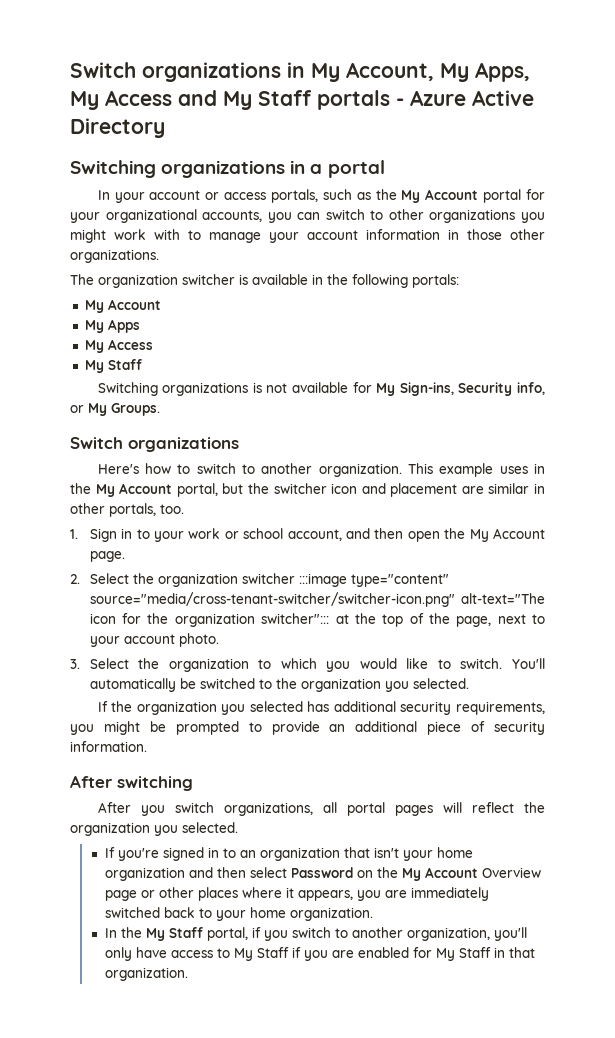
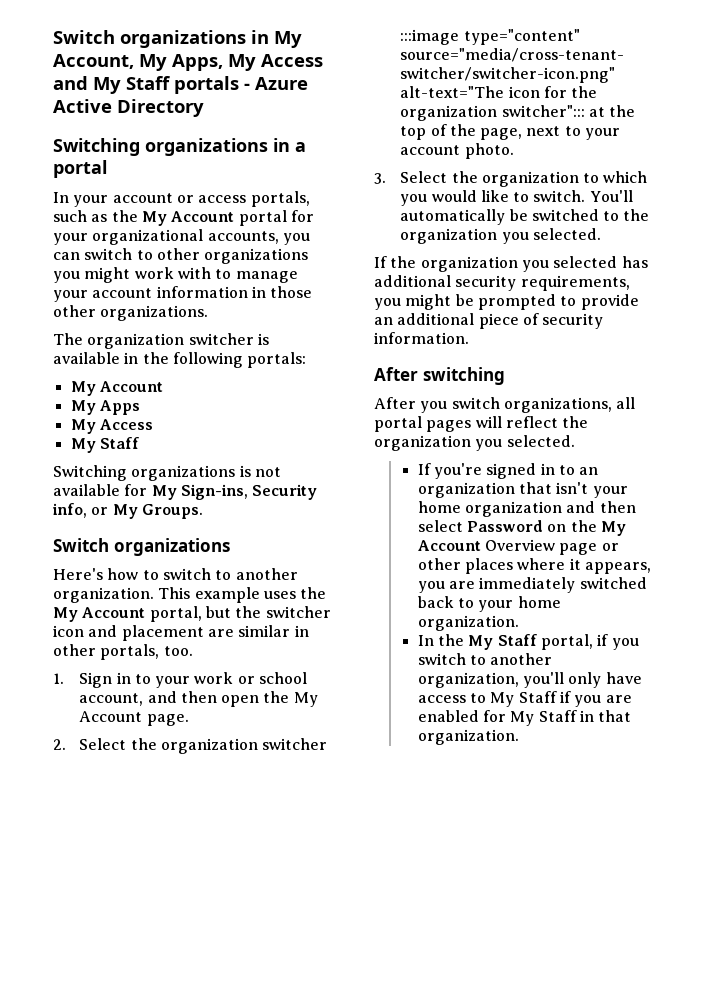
[534,463,545,474] in -> (296, 595) none

